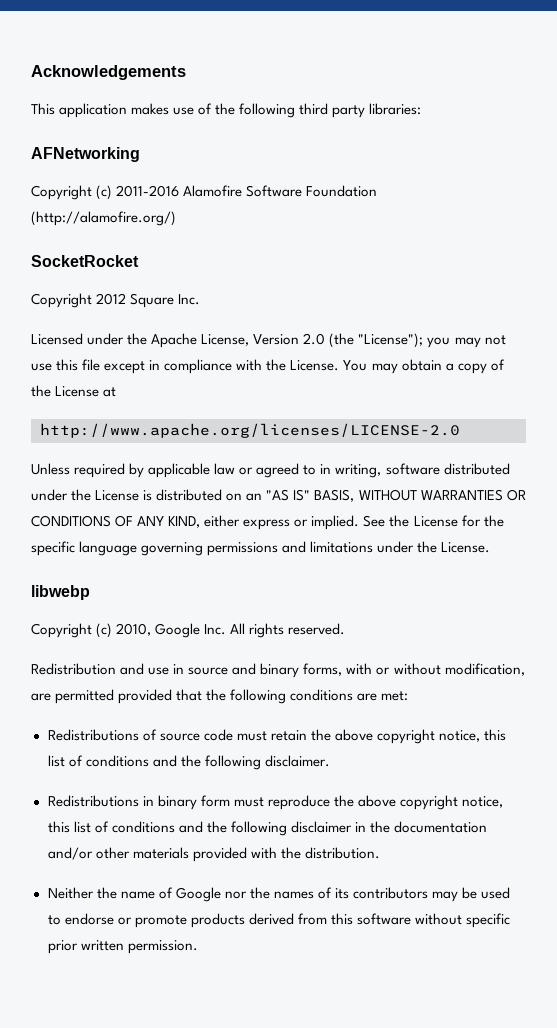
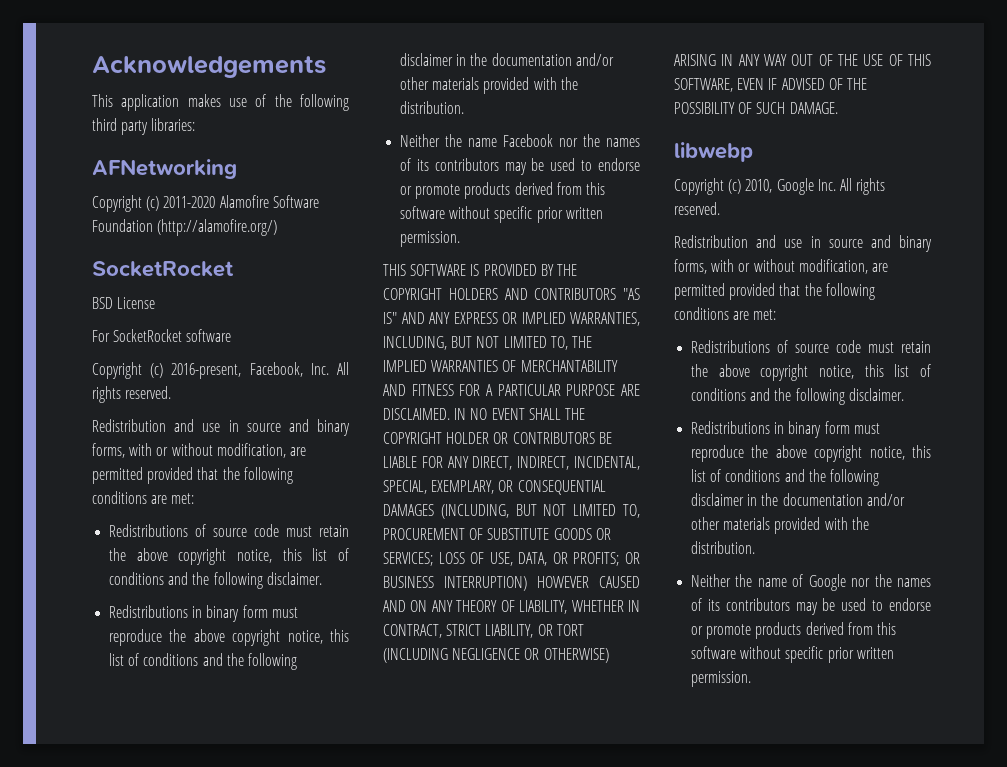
[116,185,180,197] 2011-2016 -> [163,196,216,208] 2011-2020
[31,293,201,308] [31,333,506,348] [31,359,505,374] [31,385,117,397] [40,423,460,438] [31,463,510,478] [31,489,526,502] [31,515,504,530] [31,541,491,556] Copyright 2012 Square Inc. // Licensed under the Apache License, Version 2.0 (the "License"); you may not use this file except in compliance with the License. You may obtain a copy of the License at // http://www.apache.org/licenses/LICENSE-2.0 // Unless required by applicable law or agreed to in writing, software distributed under the License is distributed on an "AS IS" BASIS, WITHOUT WARRANTIES OR CONDITIONS OF ANY KIND, either express or implied. See the License for the specific language governing permissions and limitations under the License. -> [92,297,156,309] [92,329,232,342] [92,362,349,379] [92,386,172,403] [92,419,350,436] [92,443,306,458] [92,467,293,484] [92,491,195,504] [109,524,349,537] [109,548,349,565] [109,572,322,589] [109,605,298,622] [109,629,349,646] [109,653,297,670] [400,53,614,66] [400,77,578,94] [400,101,465,114] [400,134,640,147] [400,158,640,175] [400,182,605,199] [400,206,603,223] [400,231,461,247] [383,264,577,276] [383,288,641,300] [383,312,640,326] [383,336,592,350] [383,360,618,372] [383,384,640,396] [383,408,585,420] [383,432,612,444] [383,456,641,470] [383,480,606,495] [383,504,640,519] [383,528,611,540] [383,552,640,566] [383,576,640,591] [383,600,640,614] [383,624,584,638] [383,648,609,663] [674,54,931,66] [674,78,867,92] [674,102,838,114] BSD License // For SocketRocket software // Copyright (c) 2016-present, Facebook, Inc. All rights reserved. // Redistribution and use in source and binary forms, with or without modification, are permitted provided that the following conditions are met: // Redistributions of source code must retain the above copyright notice, this list of conditions and the following disclaimer. // Redistributions in binary form must reproduce the above copyright notice, this list of conditions and the following disclaimer in the documentation and/or other materials provided with the distribution. // Neither the name Facebook nor the names of its contributors may be used to endorse or promote products derived from this software without specific prior written permission. // THIS SOFTWARE IS PROVIDED BY THE COPYRIGHT HOLDERS AND CONTRIBUTORS "AS IS" AND ANY EXPRESS OR IMPLIED WARRANTIES, INCLUDING, BUT NOT LIMITED TO, THE IMPLIED WARRANTIES OF MERCHANTABILITY AND FITNESS FOR A PARTICULAR PURPOSE ARE DISCLAIMED. IN NO EVENT SHALL THE COPYRIGHT HOLDER OR CONTRIBUTORS BE LIABLE FOR ANY DIRECT, INDIRECT, INCIDENTAL, SPECIAL, EXEMPLARY, OR CONSEQUENTIAL DAMAGES (INCLUDING, BUT NOT LIMITED TO, PROCUREMENT OF SUBSTITUTE GOODS OR SERVICES; LOSS OF USE, DATA, OR PROFITS; OR BUSINESS INTERRUPTION) HOWEVER CAUSED AND ON ANY THEORY OF LIABILITY, WHETHER IN CONTRACT, STRICT LIABILITY, OR TORT (INCLUDING NEGLIGENCE OR OTHERWISE) ARISING IN ANY WAY OUT OF THE USE OF THIS SOFTWARE, EVEN IF ADVISED OF THE POSSIBILITY OF SUCH DAMAGE.

